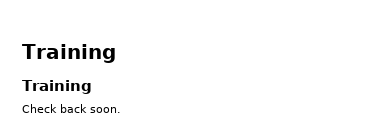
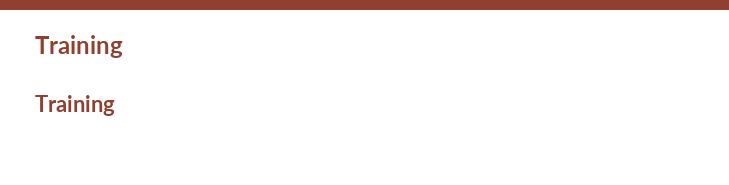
[22,104,121,113] // Check back soon. -> (115, 105) none

